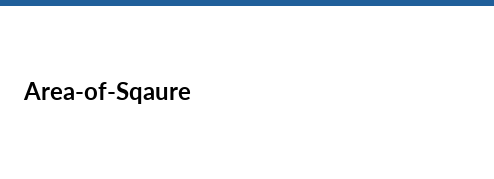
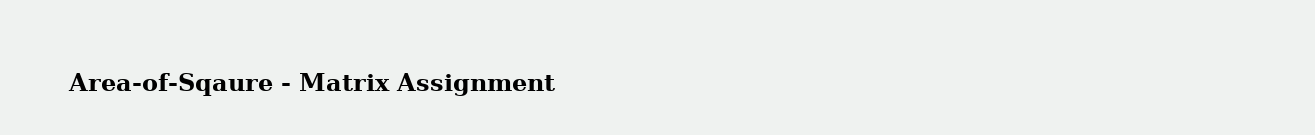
(191, 93) none -> [280,73,555,96] - Matrix Assignment

